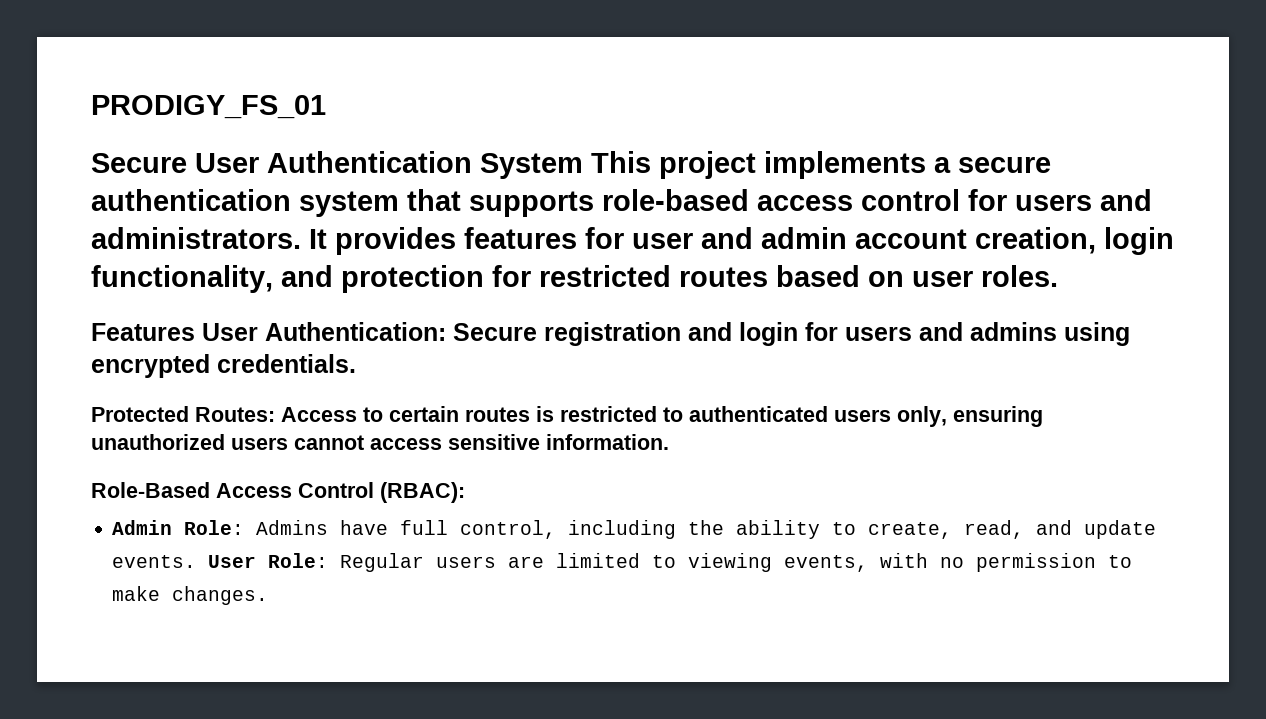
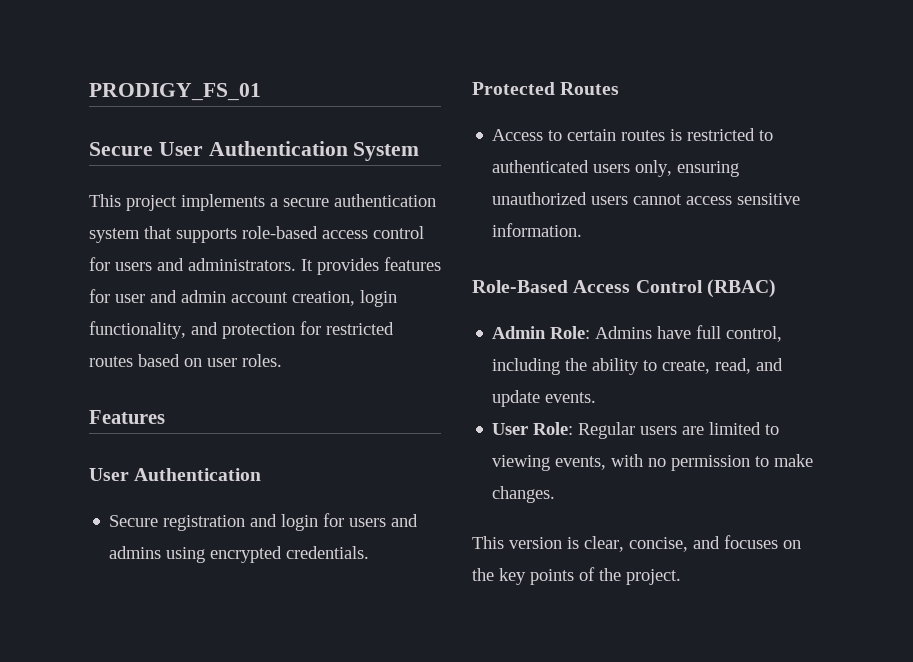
(583, 166) none -> (420, 151) //
[202,322,446,341] User Authentication: -> [89,468,262,481] // User Authentication //
[195,407,275,422] Routes: -> [560,82,620,95] Routes //
[380,482,465,503] (RBAC): -> [706,279,776,298] (RBAC)
(197, 561) none -> (597, 397) //
(269, 595) none -> [472,535,801,552] [472,567,681,585] // This version is clear, concise, and focuses on the key points of the project.

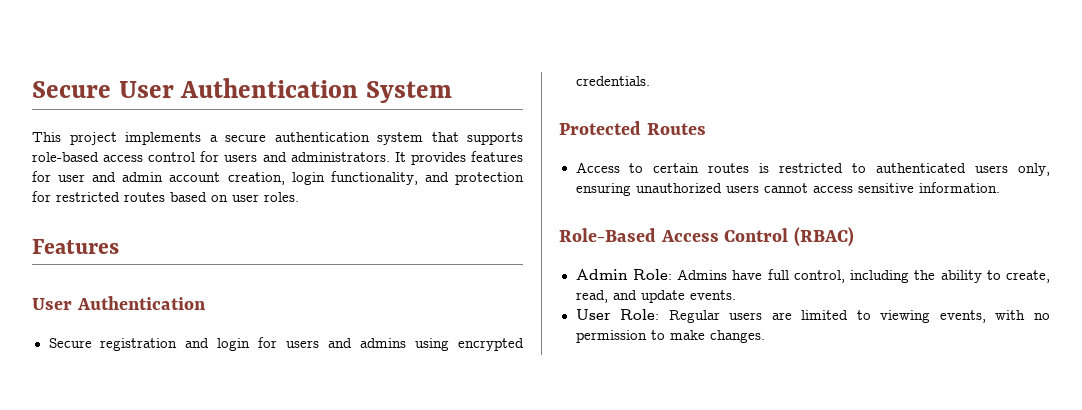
[89,83,261,101] PRODIGY_FS_01 // -> (32, 89) none
[472,535,801,552] [472,567,681,585] // This version is clear, concise, and focuses on the key points of the project. -> (765, 336) none

